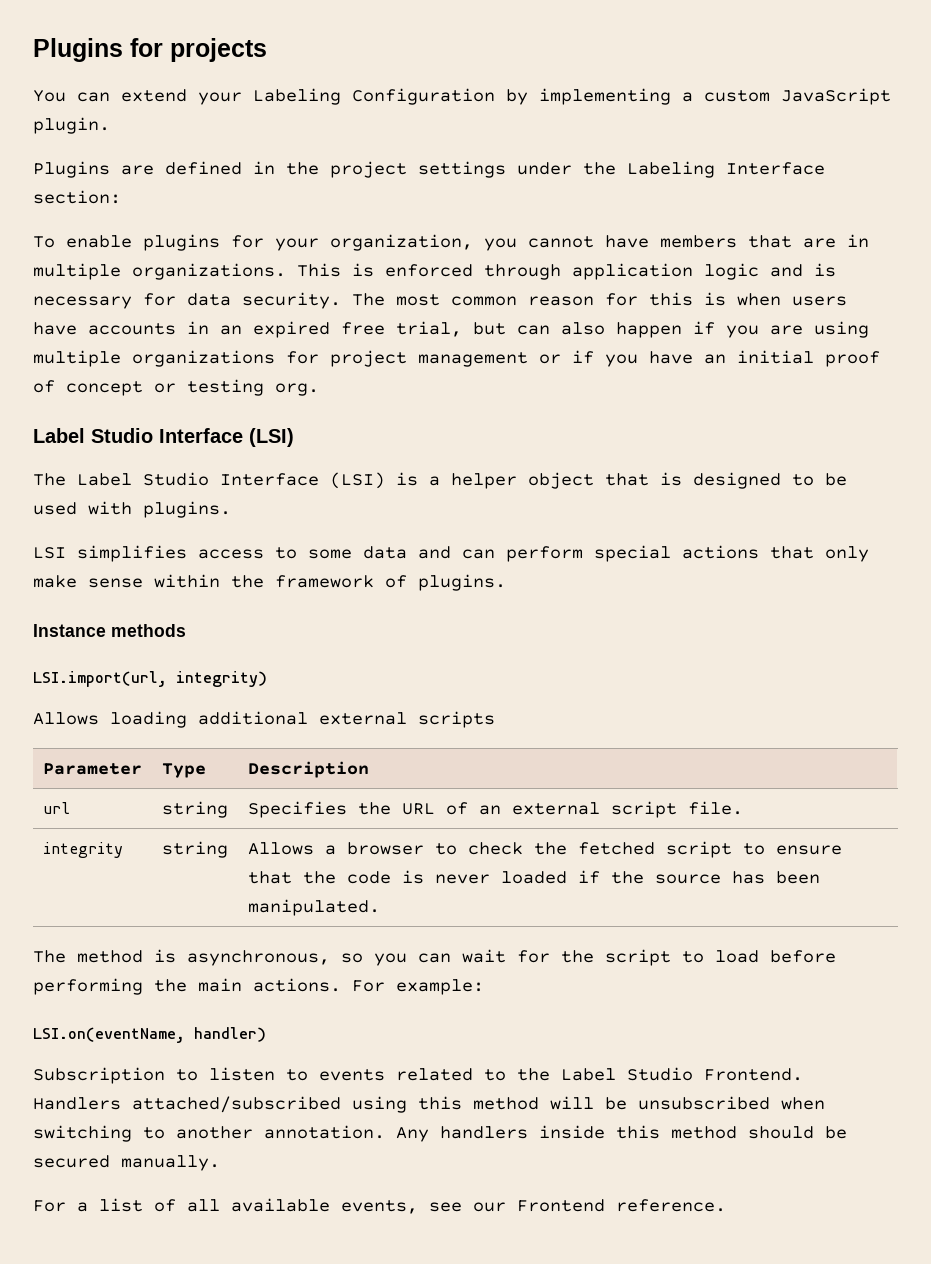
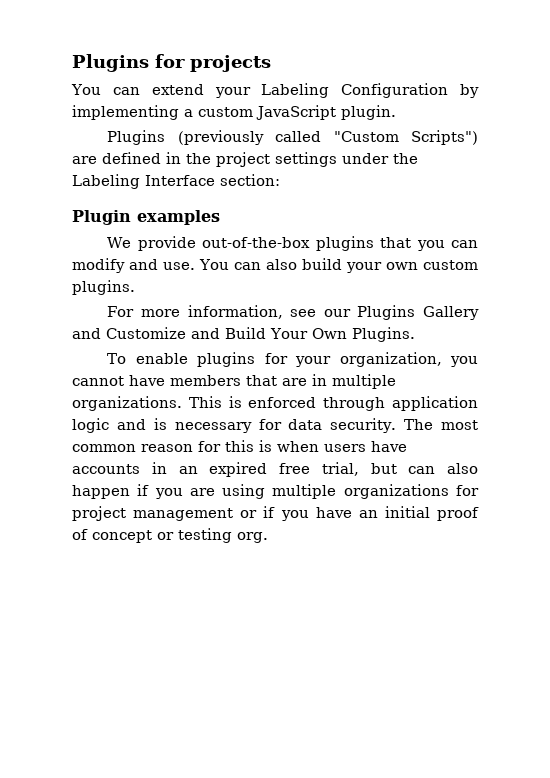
(110, 169) none -> [177,130,478,145] (previously called "Custom Scripts")
(121, 197) none -> [72,210,220,225] [107,236,479,251] [72,258,478,273] [72,280,135,295] [107,305,479,320] [72,327,415,342] // Plugin examples // We provide out-of-the-box plugins that you can modify and use. You can also build your own custom plugins. // For more information, see our Plugins Gallery and Customize and Build Your Own Plugins.
[33,428,294,447] [33,472,847,489] [33,501,231,518] [33,545,869,562] [33,574,506,591] [33,624,186,637] [33,671,267,687] [33,711,495,728] [42,763,142,775] [161,763,206,778] [247,761,369,778] [42,802,70,814] [161,801,228,818] [247,801,743,818] [42,842,123,858] [161,841,228,858] [247,841,842,858] [247,870,820,884] [247,899,380,916] [33,949,836,966] [33,978,484,995] [33,1027,266,1043] [33,1067,803,1084] [33,1096,825,1113] [33,1125,847,1142] [33,1155,220,1171] [33,1198,726,1214] // Label Studio Interface (LSI) // The Label Studio Interface (LSI) is a helper object that is designed to be used with plugins. // LSI simplifies access to some data and can perform special actions that only make sense within the framework of plugins. // Instance methods // LSI.import(url, integrity) // Allows loading additional external scripts // Parameter | Type | Description // url | string | Specifies the URL of an external script file. // integrity | string | Allows a browser to check the fetched script to ensure that the code is never loaded if the source has been manipulated. // The method is asynchronous, so you can wait for the script to load before performing the main actions. For example: // LSI.on(eventName, handler) // Subscription to listen to events related to the Label Studio Frontend. Handlers attached/subscribed using this method will be unsubscribed when switching to another annotation. Any handlers inside this method should be secured manually. // For a list of all available events, see our Frontend reference. -> (268, 537) none

